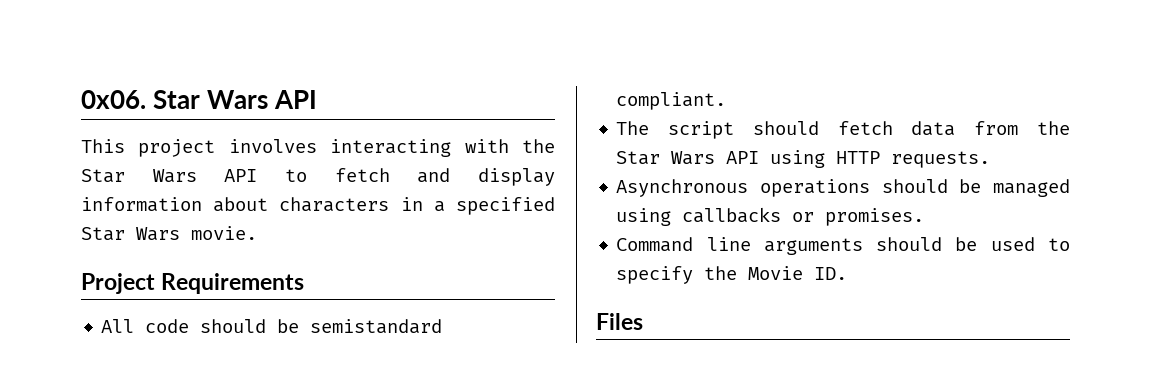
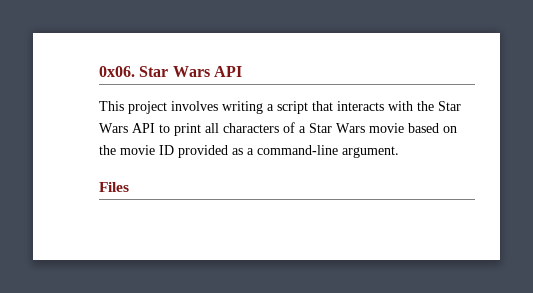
[330,139,452,157] interacting -> [222,101,384,114] writing a script that interacts
[334,168,555,186] [81,197,555,215] [81,226,257,241] [81,273,305,294] [101,319,443,334] [616,92,727,110] [616,121,1070,139] [616,150,991,168] [616,179,1070,197] [616,207,925,226] [616,237,1070,255] [616,266,848,284] fetch and display information about characters in a specified Star Wars movie. // Project Requirements // All code should be semistandard compliant. // The script should fetch data from the Star Wars API using HTTP requests. // Asynchronous operations should be managed using callbacks or promises. // Command line arguments should be used to specify the Movie ID. -> [174,122,457,136] [99,145,399,158] print all characters of a Star Wars movie based on the movie ID provided as a command-line argument.

